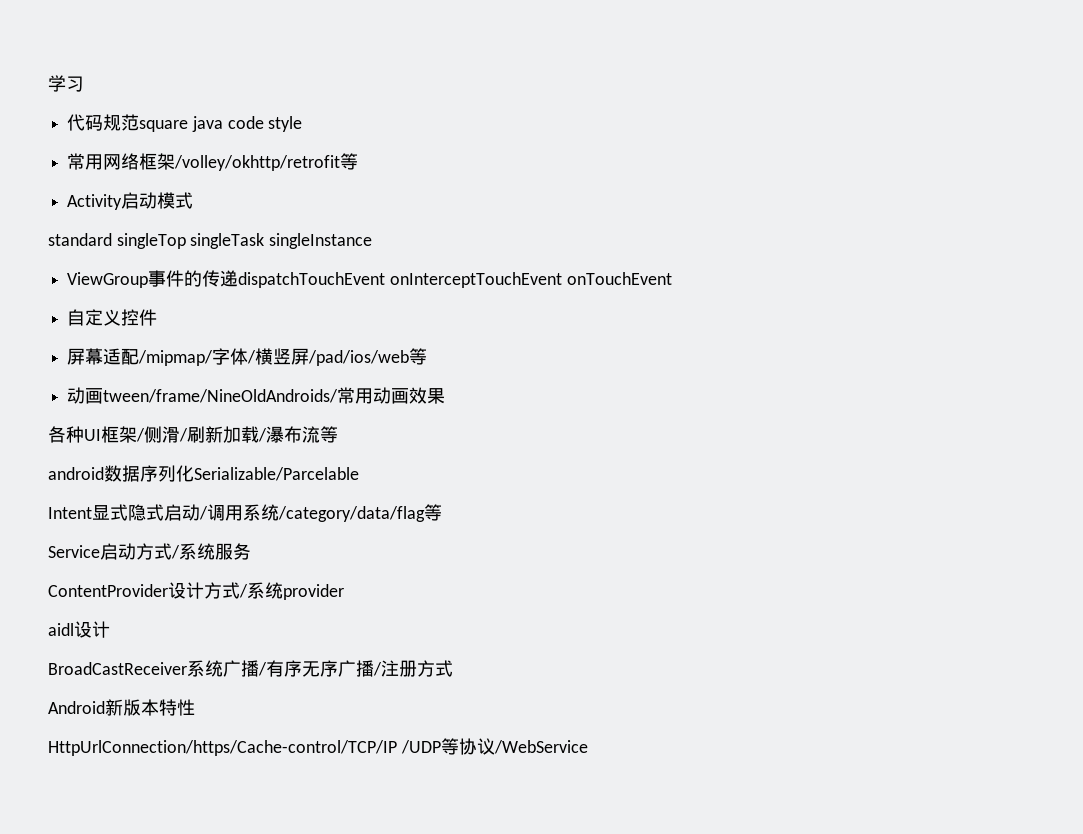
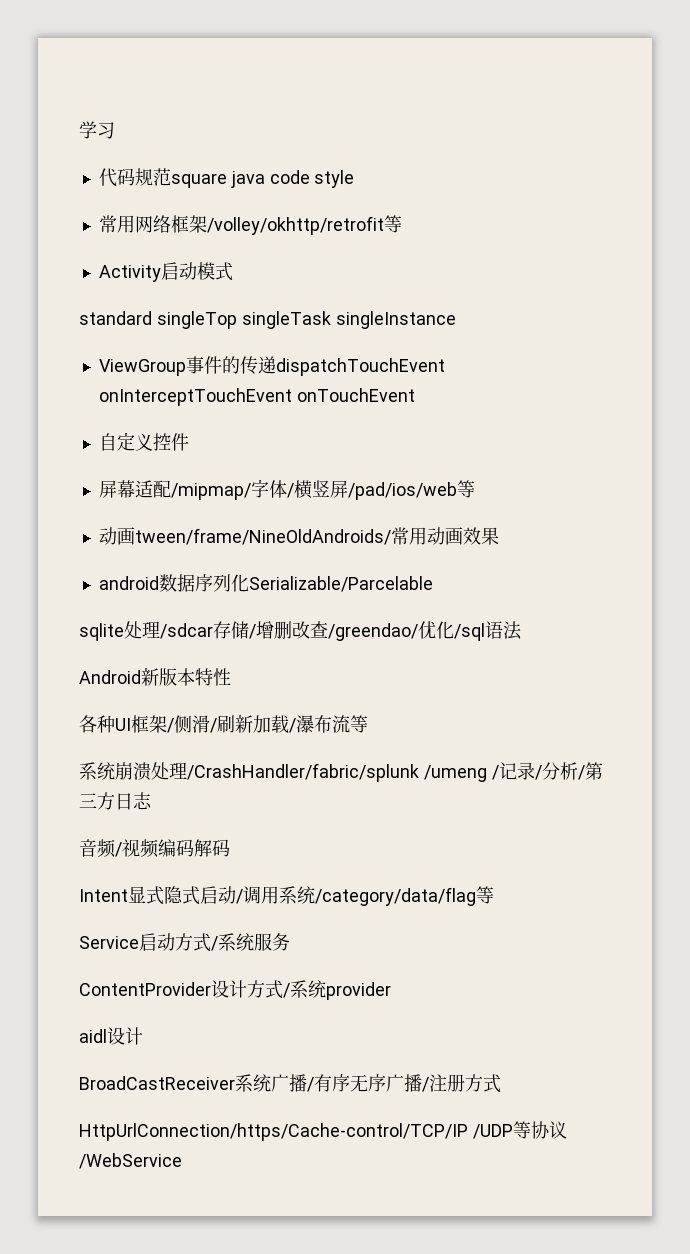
(446, 396) none -> [98,574,433,592] [79,621,522,641] [79,668,231,686] // android数据序列化Serializable/Parcelable // sqlite处理/sdcar存储/增删改查/greendao/优化/sql语法 // Android新版本特性
[48,465,359,482] android数据序列化Serializable/Parcelable -> [79,762,603,782] [79,792,152,810] [79,839,230,858] 系统崩溃处理/CrashHandler/fabric/splunk /umeng /记录/分析/第三方日志 // 音频/视频编码解码
[48,699,195,716] // Android新版本特性 -> (501, 1083) none

